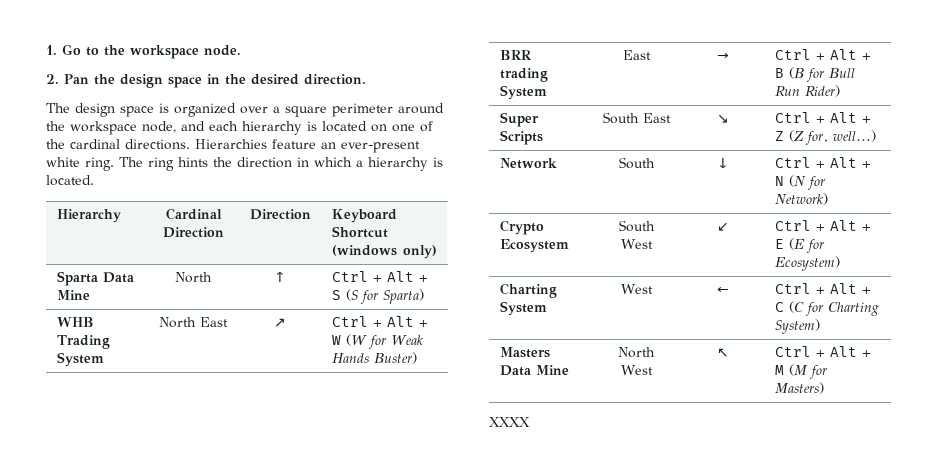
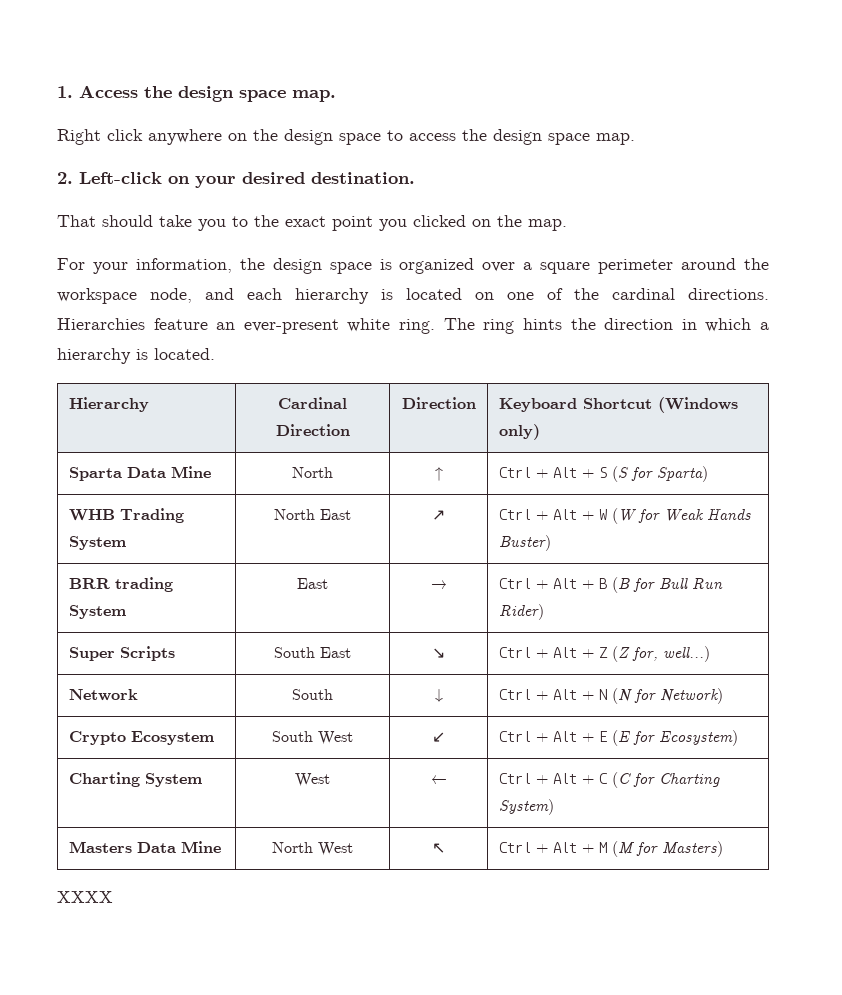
[62,44,241,59] [46,74,366,88] [46,103,70,113] Go to the workspace node. // 2. Pan the design space in the desired direction. // The -> [79,85,336,102] [57,129,635,145] [57,172,415,188] [57,215,567,231] [57,258,265,274] Access the design space map. // Right click anywhere on the design space to access the design space map. // 2. Left-click on your desired destination. // That should take you to the exact point you clicked on the map. // For your information, the
[331,245,397,256] (windows -> [657,397,738,413] (Windows

